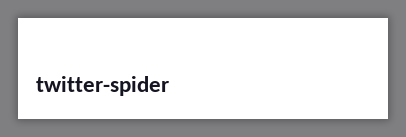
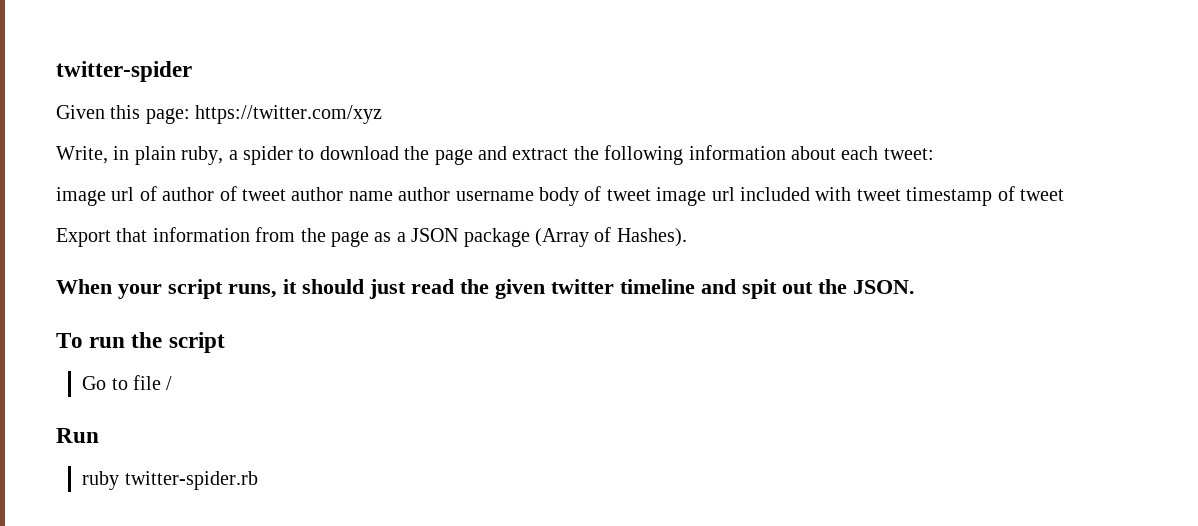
(169, 86) none -> [56,105,383,124] [56,145,934,165] [56,186,1064,206] [56,227,687,247] [56,279,915,299] [56,332,225,353] [82,375,173,390] [56,428,99,443] [82,471,258,490] // Given this page: https://twitter.com/xyz // Write, in plain ruby, a spider to download the page and extract the following information about each tweet: // image url of author of tweet author name author username body of tweet image url included with tweet timestamp of tweet // Export that information from the page as a JSON package (Array of Hashes). // When your script runs, it should just read the given twitter timeline and spit out the JSON. // To run the script // Go to file / // Run // ruby twitter-spider.rb

